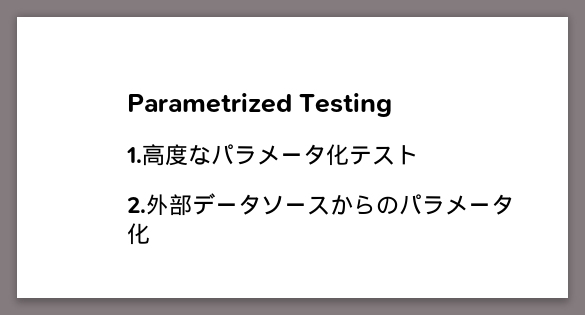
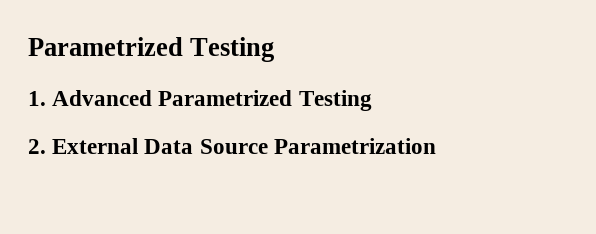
[142,144,418,166] [127,193,514,216] [127,223,150,245] 高度なパラメータ化テスト // 2.外部データソースからのパラメータ化 -> [52,90,372,111] [28,138,436,154] Advanced Parametrized Testing // 2. External Data Source Parametrization

